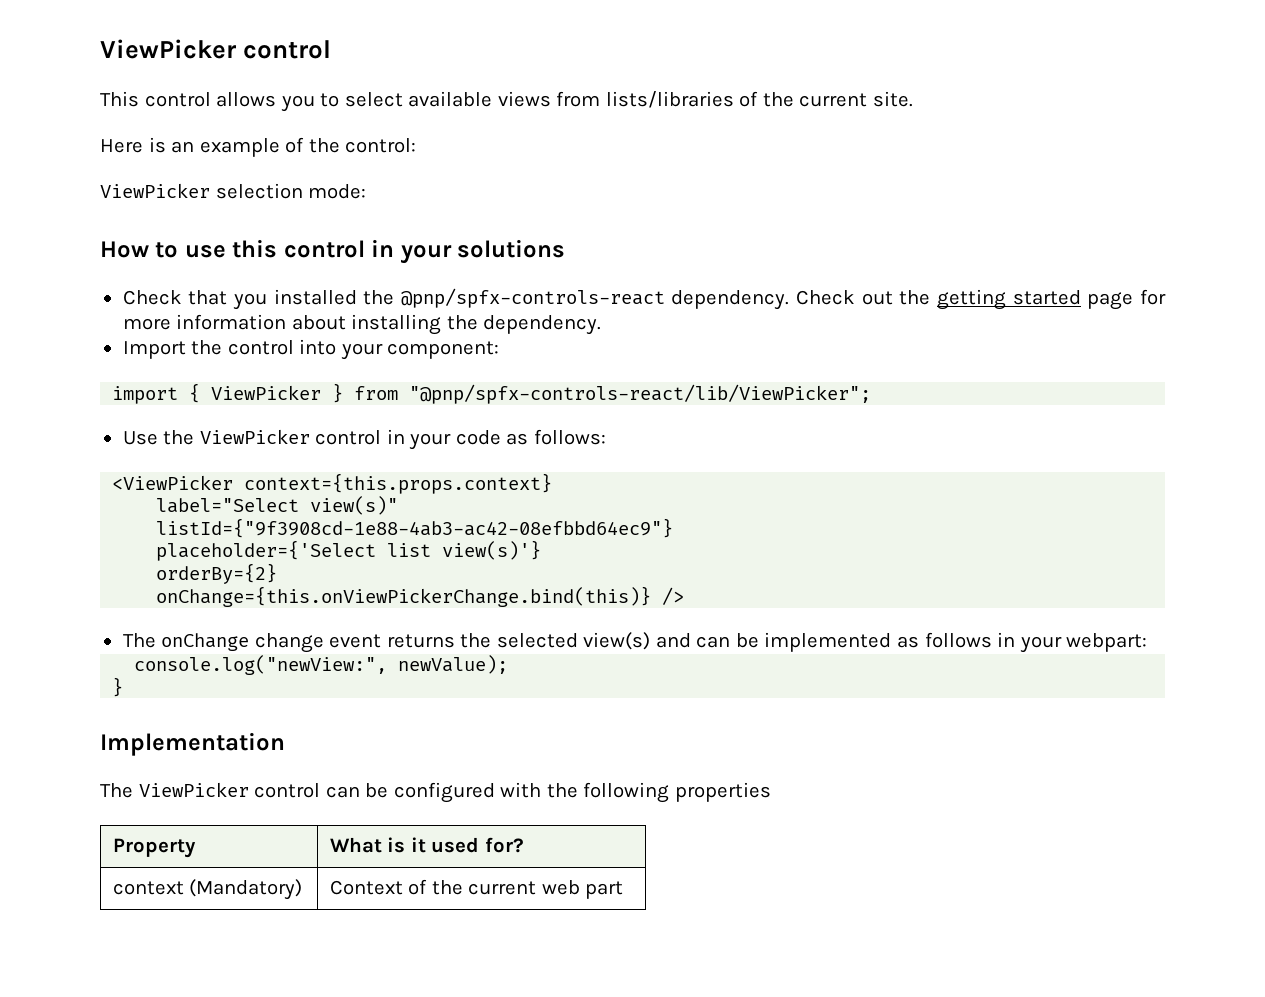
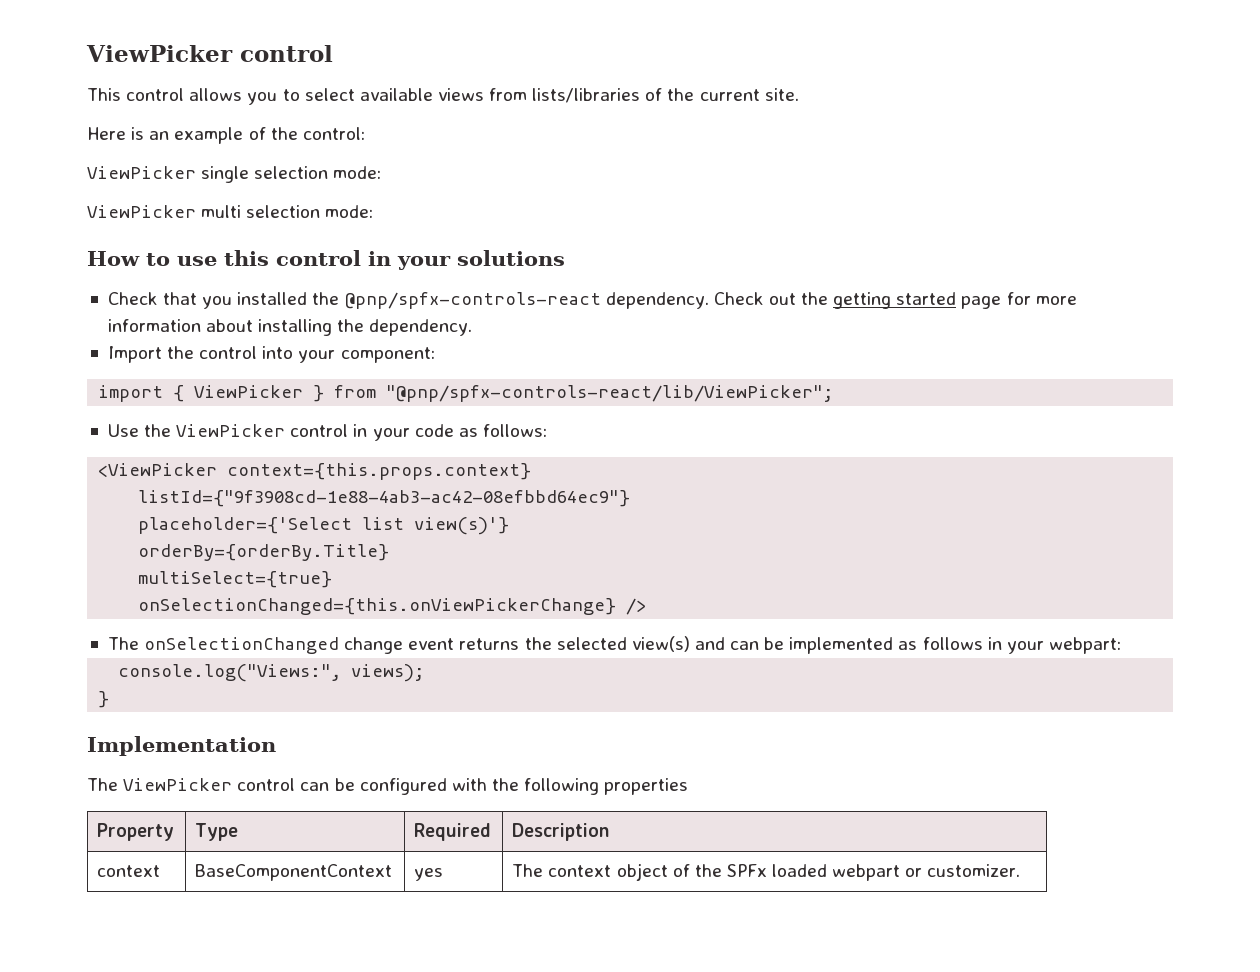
(210, 190) none -> [201,166,382,183] [87,205,242,218] single selection mode: // ViewPicker multi
[156,496,399,515] // label="Select view(s)" -> (532, 471) none
[156,563,278,584] [156,586,652,607] orderBy={2} // onChange={this.onViewPickerChange.bind(this)} -> [138,544,390,561] [138,571,333,588] [138,598,617,615] orderBy={orderBy.Title} // multiSelect={true} // onSelectionChanged={this.onViewPickerChange}
[161,633,250,651] onChange -> [144,637,340,654] onSelectionChanged
[134,655,509,675] console.log("newView:", newValue); -> [118,664,425,682] console.log("Views:", views);
[329,837,524,853] [112,879,303,900] [329,879,624,899] What is it used for? // context (Mandatory) | Context of the current web part -> [195,823,239,841] [414,823,492,841] [512,823,610,841] [97,865,161,877] [195,864,393,881] [414,868,444,881] [512,863,1021,881] Type | Required | Description // context | BaseComponentContext | yes | The context object of the SPFx loaded webpart or customizer.

